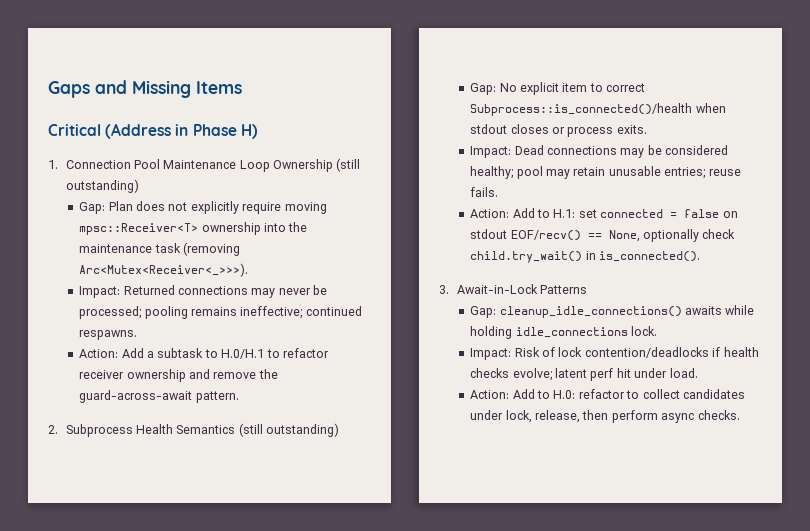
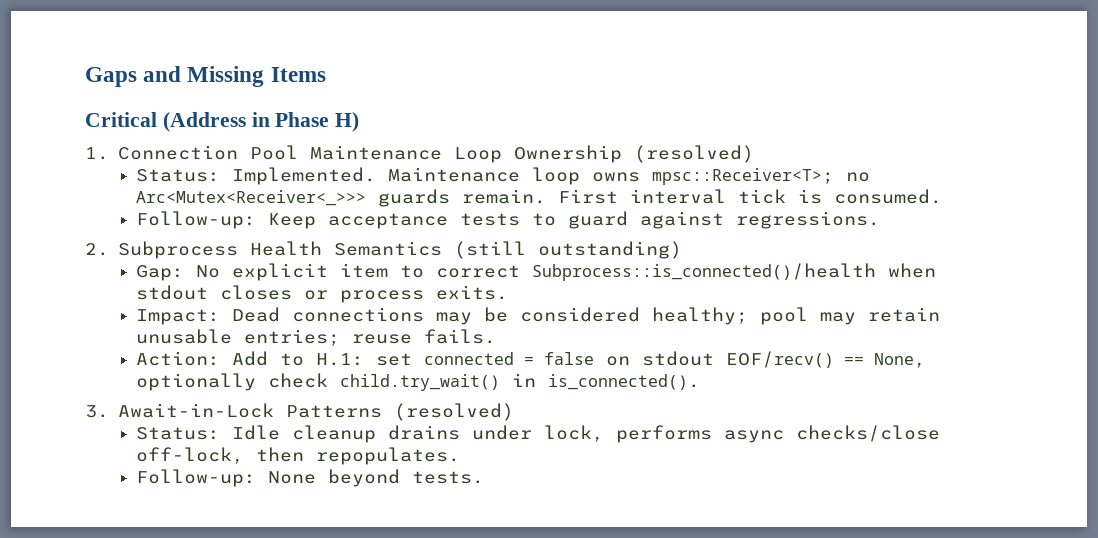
[336,158,361,172] [65,179,139,193] [79,201,327,214] [79,222,308,235] [79,242,241,256] [79,263,249,277] [79,285,328,298] [79,306,362,319] [79,330,138,340] [79,348,329,359] [79,369,278,382] [79,390,239,403] (still outstanding) // Gap: Plan does not explicitly require moving mpsc::Receiver<T> ownership into the maintenance task (removing Arc<Mutex<Receiver<_>>>). // Impact: Returned connections may never be processed; pooling remains ineffective; continued respawns. // Action: Add a subtask to H.0/H.1 to refactor receiver ownership and remove the guard-across-await pattern. -> [633,145,754,163] [135,167,870,185] [135,189,942,207] [135,211,880,229] (resolved) // Status: Implemented. Maintenance loop owns mpsc::Receiver<T>; no Arc<Mutex<Receiver<_>>> guards remain. First interval tick is consumed. // Follow-up: Keep acceptance tests to guard against regressions.
[470,305,755,318] [470,326,658,339] [470,347,759,360] [470,368,698,381] [470,389,745,399] [470,410,740,423] // Gap: cleanup_idle_connections() awaits while holding idle_connections lock. // Impact: Risk of lock contention/deadlocks if health checks evolve; latent perf hit under load. // Action: Add to H.0: refactor to collect candidates under lock, release, then perform async checks. -> [393,403,514,421] [135,425,940,443] [135,447,460,465] [135,469,484,487] (resolved) // Status: Idle cleanup drains under lock, performs async checks/close off-lock, then repopulates. // Follow-up: None beyond tests.

